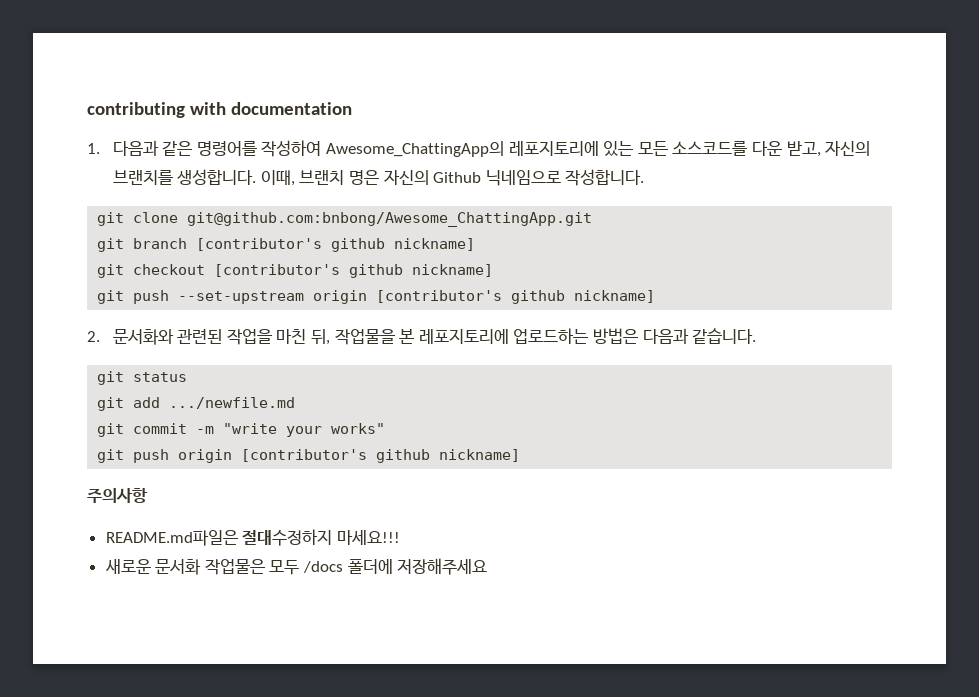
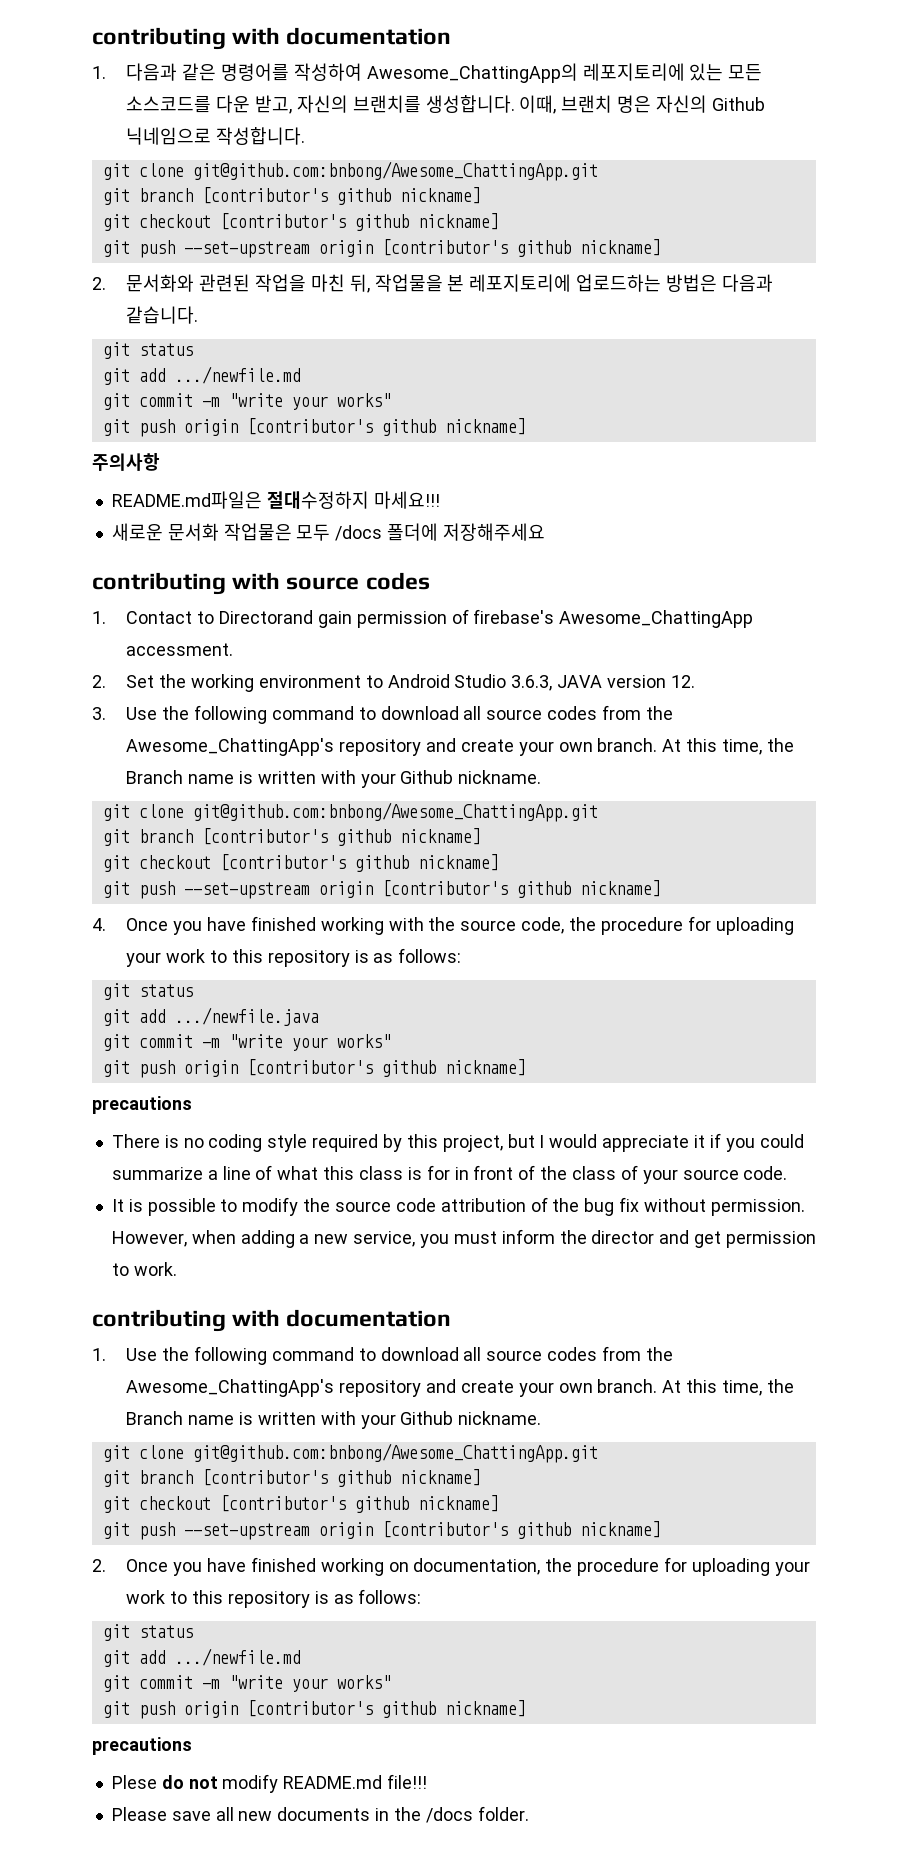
(488, 566) none -> [92,572,430,595] [92,609,754,628] [126,643,234,656] [92,674,695,692] [92,705,673,724] [126,738,794,756] [126,770,542,788] [102,802,598,822] [102,828,481,846] [102,854,499,872] [102,880,661,899] [92,916,794,935] [126,948,462,967] [102,983,193,1000] [102,1007,319,1026] [102,1034,391,1051] [102,1059,526,1078] [92,1096,192,1114] [111,1133,804,1152] [111,1165,788,1184] [111,1197,805,1216] [111,1229,816,1248] [111,1262,177,1276] [92,1309,452,1332] [92,1346,673,1365] [126,1379,794,1397] [126,1411,542,1429] [102,1443,598,1463] [102,1469,481,1487] [102,1495,499,1513] [102,1521,661,1540] [92,1557,810,1576] [126,1589,422,1608] [102,1624,193,1641] [102,1648,301,1667] [102,1675,391,1692] [102,1700,526,1719] [92,1737,192,1755] [111,1774,428,1793] [111,1806,529,1823] // contributing with source codes // 1. Contact to Directorand gain permission of firebase's Awesome_ChattingApp accessment. // 2. Set the working environment to Android Studio 3.6.3, JAVA version 12. // 3. Use the following command to download all source codes from the Awesome_ChattingApp's repository and create your own branch. At this time, the Branch name is written with your Github nickname. // git clone git@github.com:bnbong/Awesome_ChattingApp.git // git branch [contributor's github nickname] // git checkout [contributor's github nickname] // git push --set-upstream origin [contributor's github nickname] // 4. Once you have finished working with the source code, the procedure for uploading your work to this repository is as follows: // git status // git add .../newfile.java // git commit -m "write your works" // git push origin [contributor's github nickname] // precautions // There is no coding style required by this project, but I would appreciate it if you could summarize a line of what this class is for in front of the class of your source code. // It is possible to modify the source code attribution of the bug fix without permission. However, when adding a new service, you must inform the director and get permission to work. // contributing with documentation // 1. Use the following command to download all source codes from the Awesome_ChattingApp's repository and create your own branch. At this time, the Branch name is written with your Github nickname. // git clone git@github.com:bnbong/Awesome_ChattingApp.git // git branch [contributor's github nickname] // git checkout [contributor's github nickname] // git push --set-upstream origin [contributor's github nickname] // 2. Once you have finished working on documentation, the procedure for uploading your work to this repository is as follows: // git status // git add .../newfile.md // git commit -m "write your works" // git push origin [contributor's github nickname] // precautions // Plese do not modify README.md file!!! // Please save all new documents in the /docs folder.

